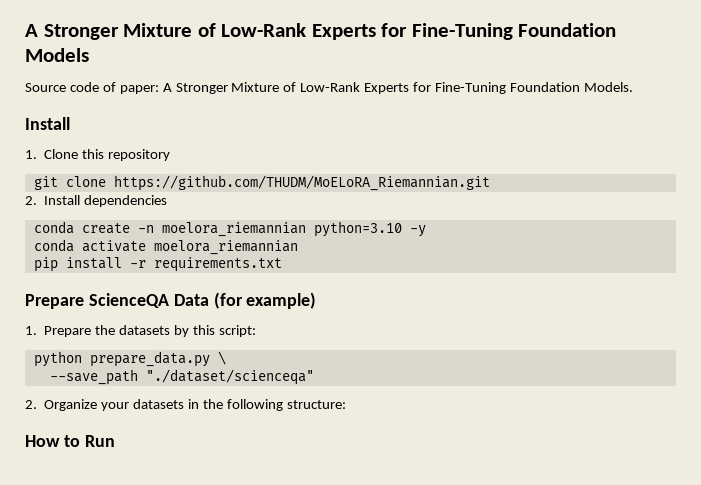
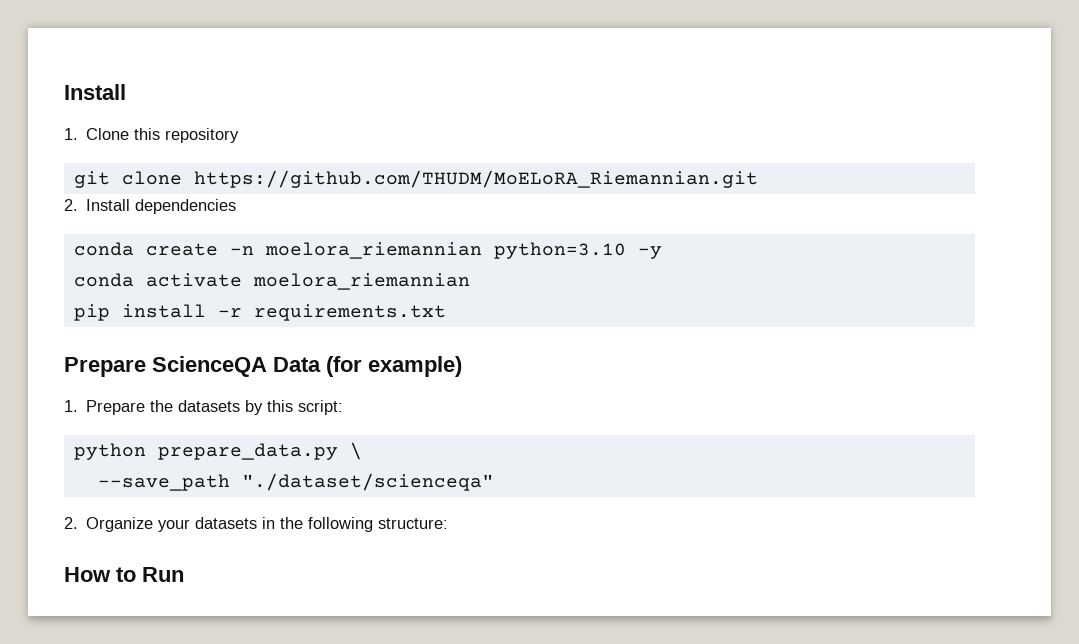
[25,23,617,40] [25,48,89,62] [25,82,633,94] A Stronger Mixture of Low-Rank Experts for Fine-Tuning Foundation Models // Source code of paper: A Stronger Mixture of Low-Rank Experts for Fine-Tuning Foundation Models. // -> (64, 92) none

